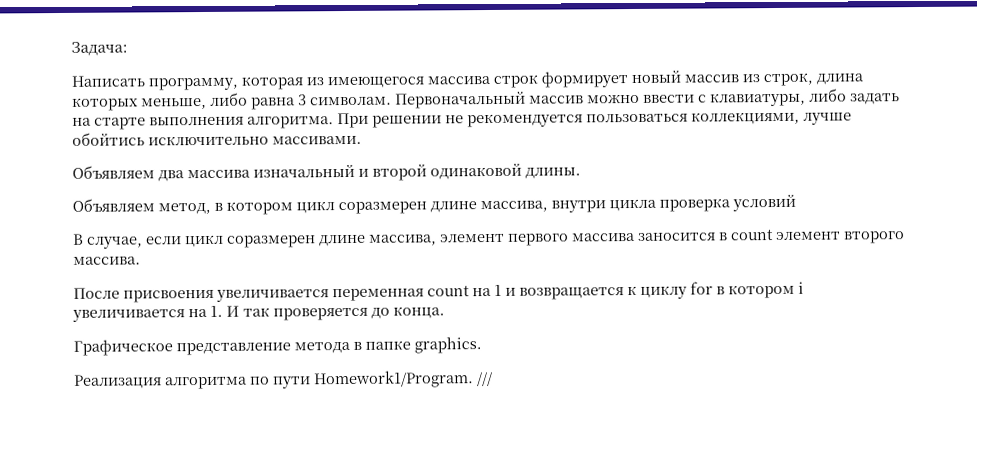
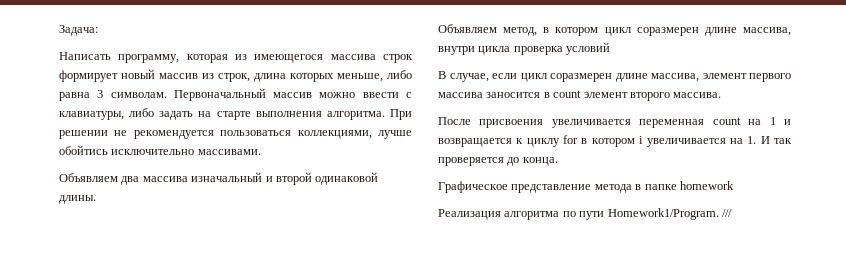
[414,337,482,354] graphics. -> [679,181,734,190] homework

